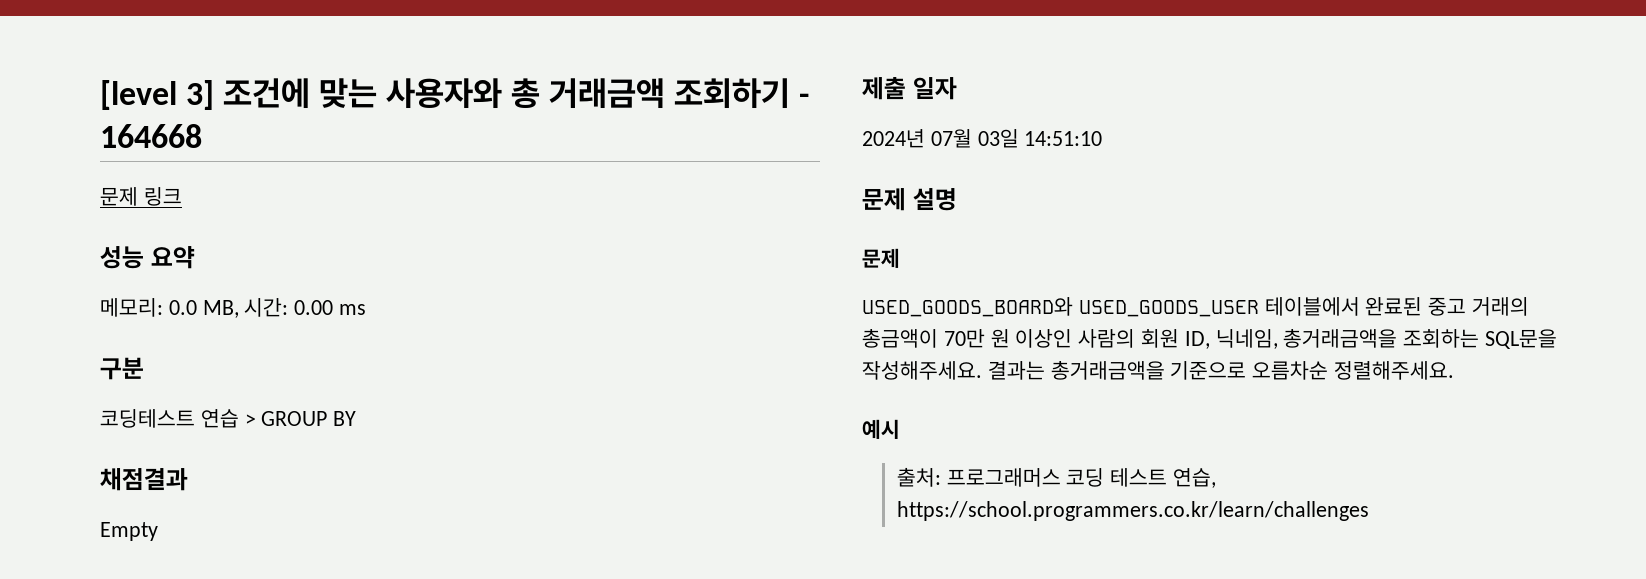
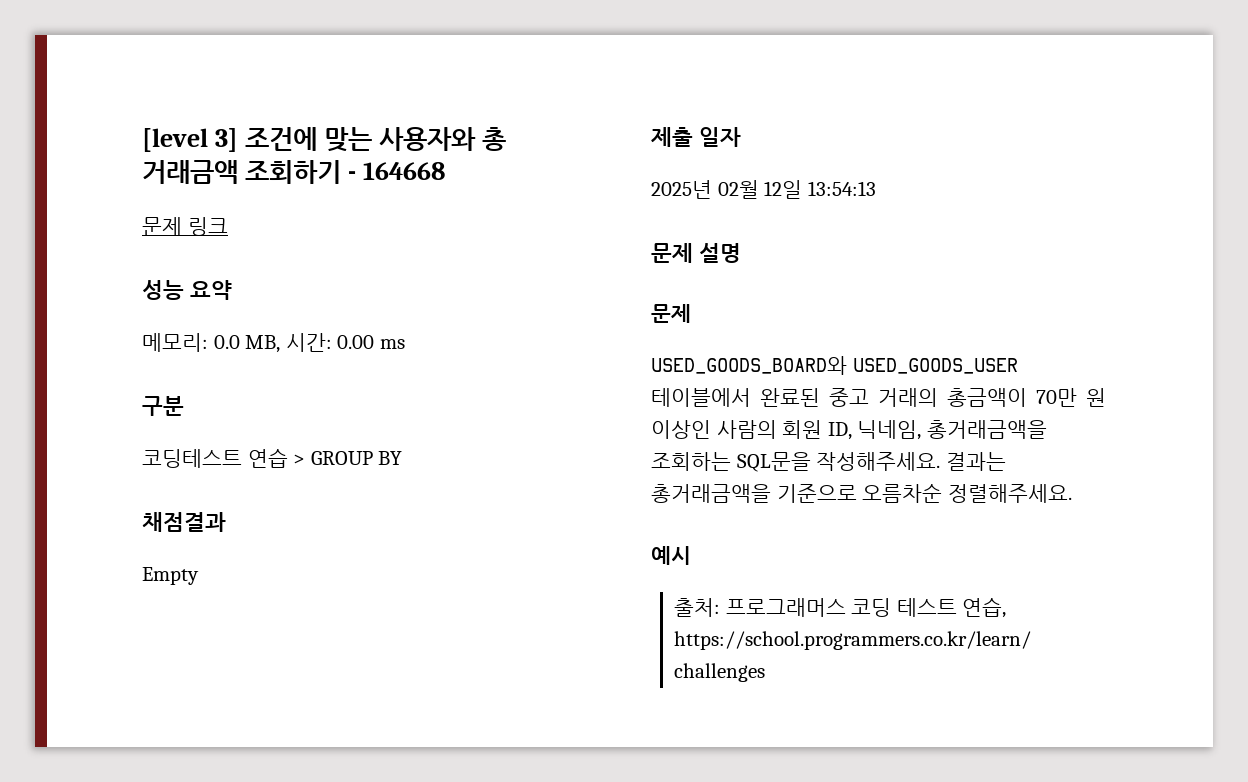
[862,129,1103,148] 2024년 07월 03일 14:51:10 -> [651,180,876,199] 2025년 02월 12일 13:54:13

